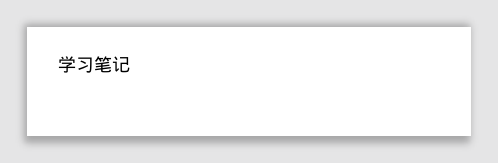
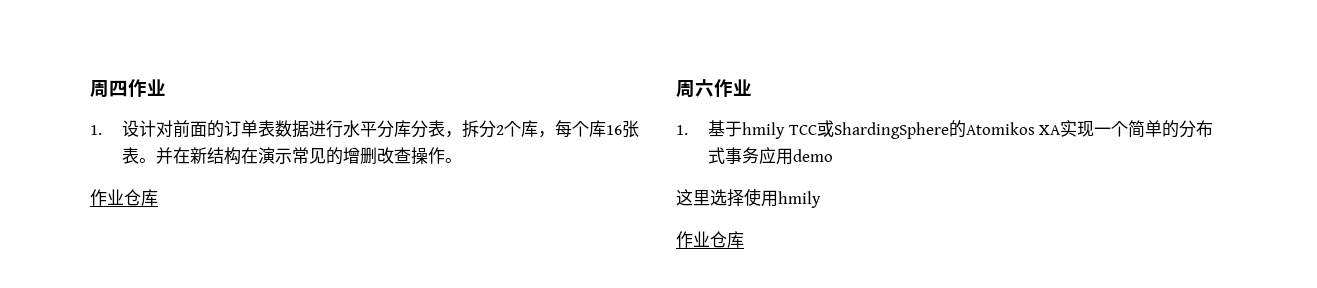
[58,56,130,73] 学习笔记 -> [90,79,166,98] [90,120,639,138] [121,147,462,165] [90,189,158,206] [676,79,752,98] [676,120,1214,139] [707,147,833,165] [676,188,821,208] [676,231,744,248] 周四作业 // 1.设计对前面的订单表数据进行水平分库分表，拆分2个库，每个库16张表。并在新结构在演示常见的增删改查操作。 // 作业仓库 // 周六作业 // 1.基于hmily TCC或ShardingSphere的Atomikos XA实现一个简单的分布式事务应用demo // 这里选择使用hmily // 作业仓库

